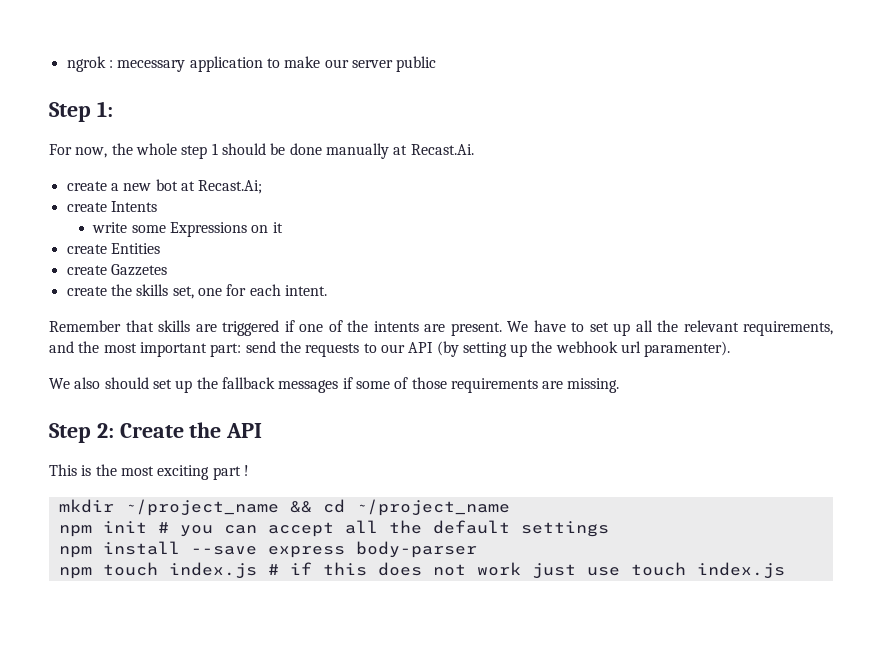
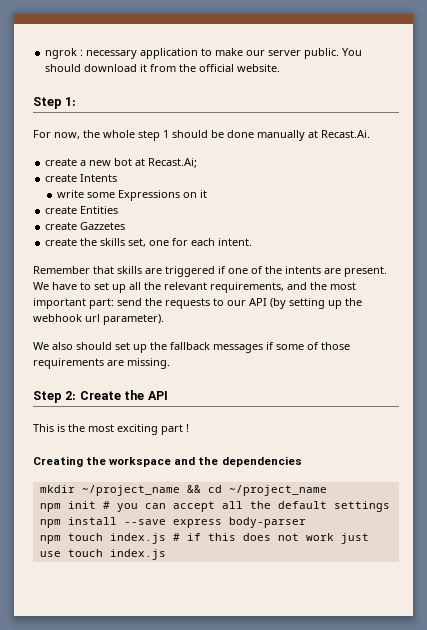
[117,60,186,72] mecessary -> [86,50,138,59] necessary
[396,56,437,72] public -> [304,48,363,59] [45,64,281,72] public. You should download it from the official website.
[644,341,731,357] paramenter). -> [103,314,164,325] parameter).
(249, 470) none -> [33,456,302,467] // Creating the workspace and the dependencies

